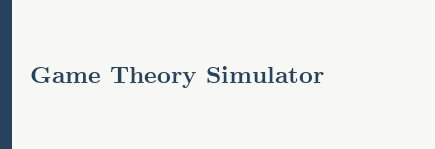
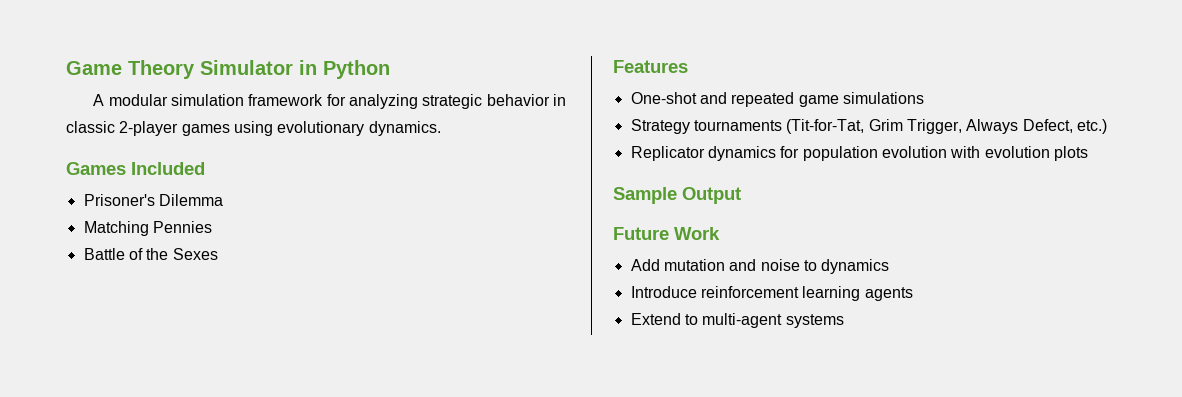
(324, 74) none -> [299,60,390,79] [93,94,566,109] [66,121,441,136] [66,162,205,175] [83,194,223,206] [83,221,212,236] [83,248,218,260] [613,60,688,73] [630,92,924,107] [630,119,1107,134] [630,146,1088,161] [613,187,741,204] [613,227,720,240] [630,259,890,274] [630,286,913,301] [630,313,844,328] in Python // A modular simulation framework for analyzing strategic behavior in classic 2-player games using evolutionary dynamics. // Games Included // Prisoner's Dilemma // Matching Pennies // Battle of the Sexes // Features // One-shot and repeated game simulations // Strategy tournaments (Tit-for-Tat, Grim Trigger, Always Defect, etc.) // Replicator dynamics for population evolution with evolution plots // Sample Output // Future Work // Add mutation and noise to dynamics // Introduce reinforcement learning agents // Extend to multi-agent systems

